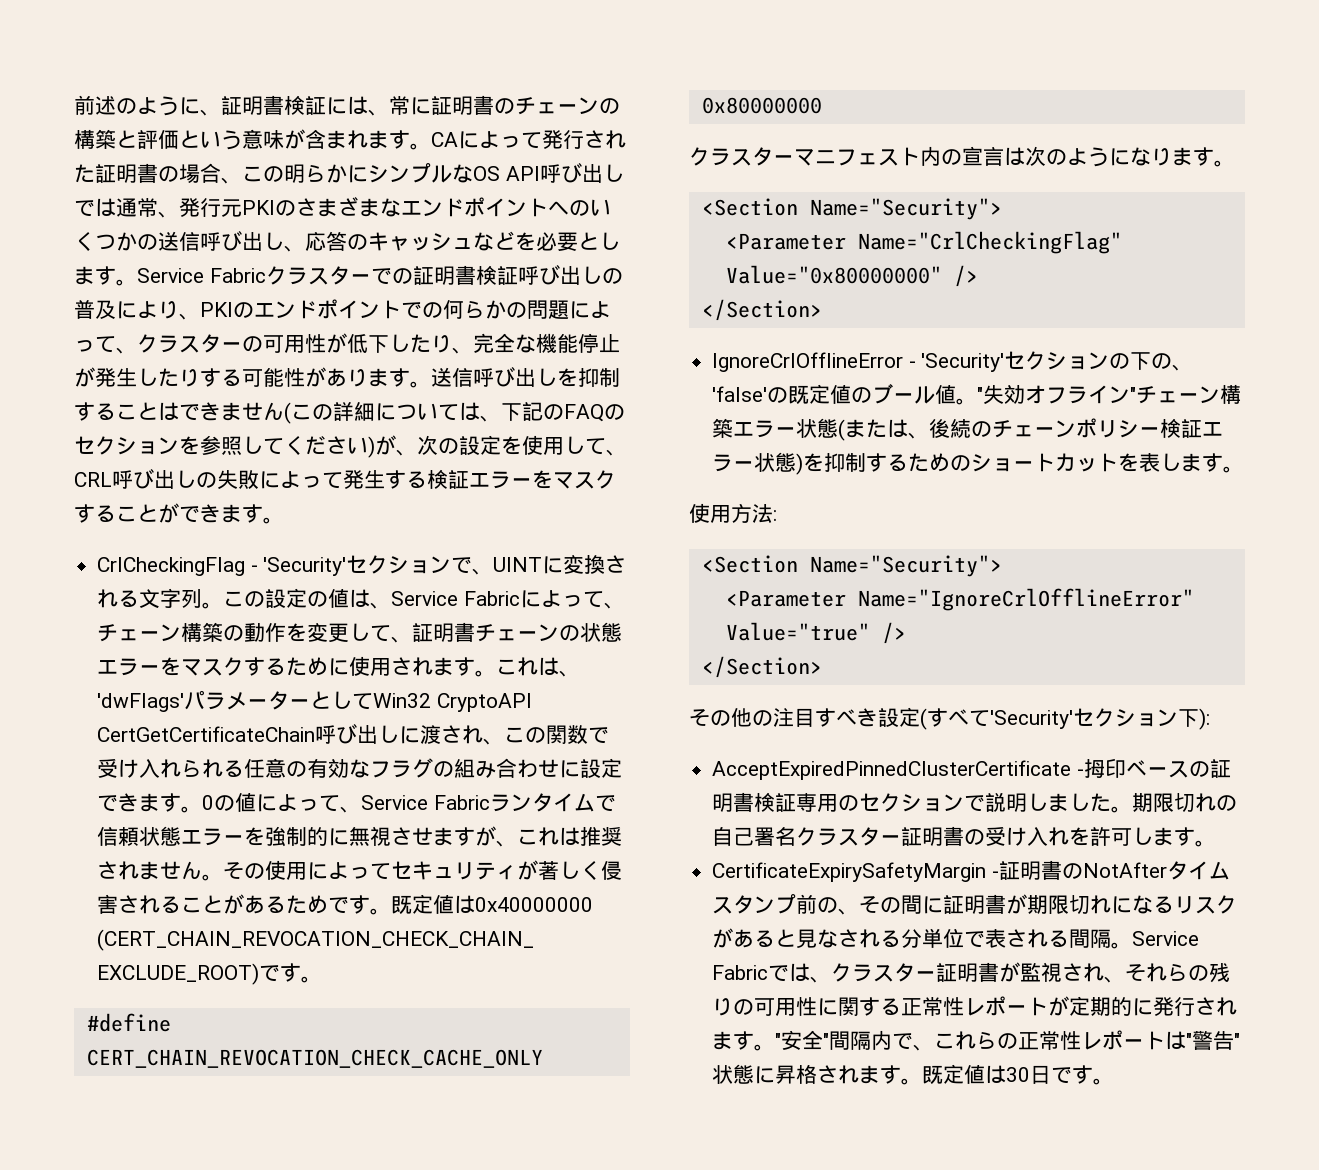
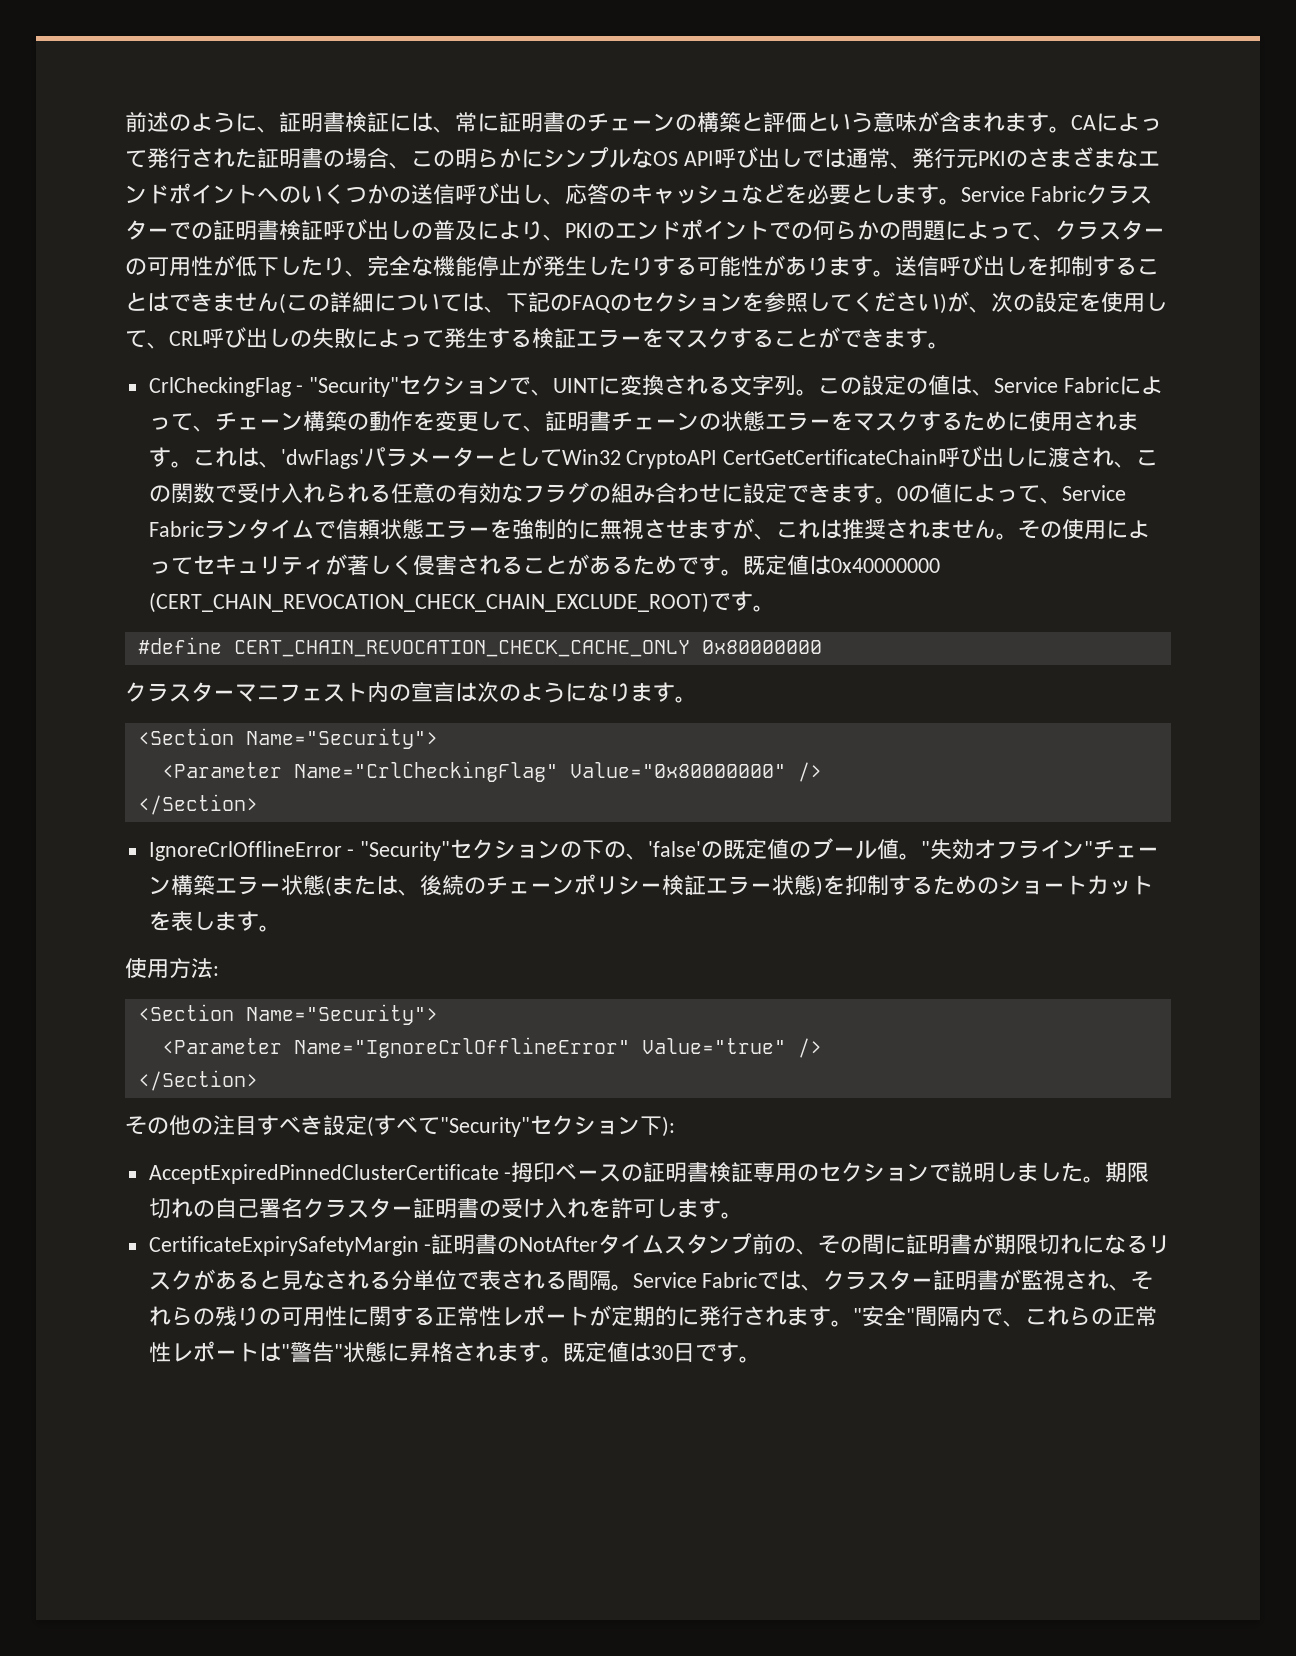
[263,557,347,576] 'Security' -> [309,377,400,397] "Security"
[921,353,1005,372] 'Security' -> [360,841,451,861] "Security"
[990,710,1073,729] 'Security' -> [440,1117,530,1137] "Security"

